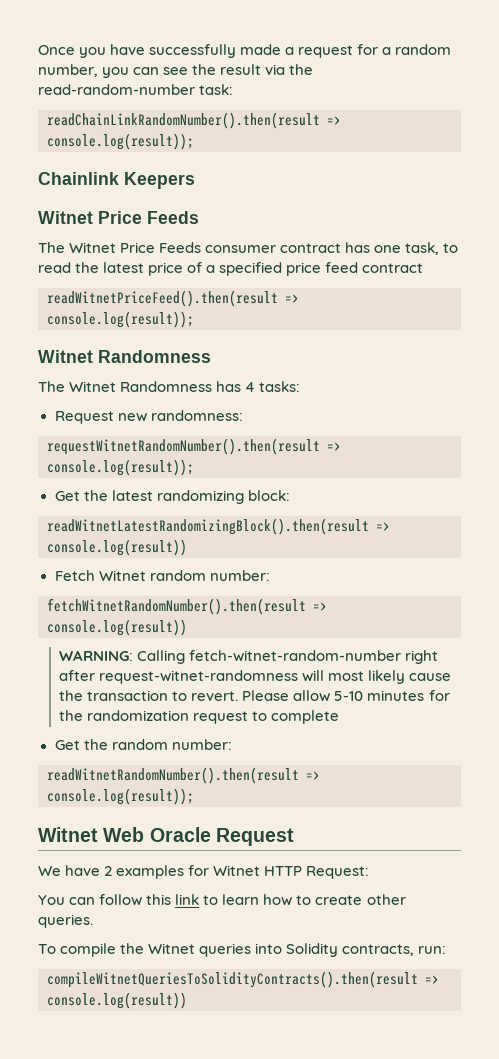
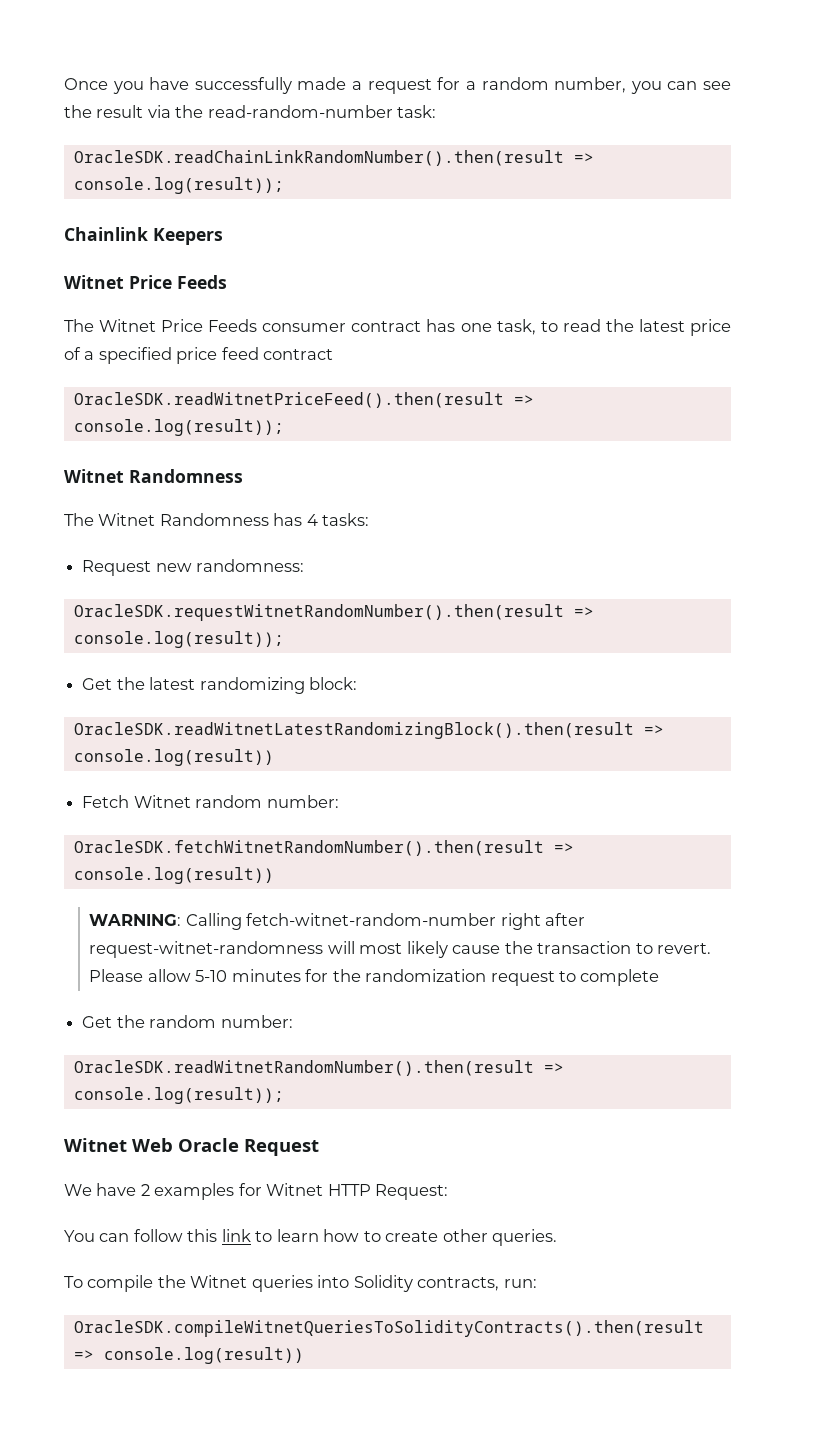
[47,112,320,129] readChainLinkRandomNumber().then(result -> [73,150,564,166] OracleSDK.readChainLinkRandomNumber().then(result
[47,290,278,307] readWitnetPriceFeed().then(result -> [73,392,504,408] OracleSDK.readWitnetPriceFeed().then(result
[47,438,320,455] requestWitnetRandomNumber().then(result -> [73,604,564,621] OracleSDK.requestWitnetRandomNumber().then(result
[47,518,369,535] readWitnetLatestRandomizingBlock().then(result -> [73,722,634,739] OracleSDK.readWitnetLatestRandomizingBlock().then(result
[47,598,306,615] fetchWitnetRandomNumber().then(result -> [73,840,544,856] OracleSDK.fetchWitnetRandomNumber().then(result
[47,767,299,784] readWitnetRandomNumber().then(result -> [73,1060,534,1076] OracleSDK.readWitnetRandomNumber().then(result
[47,971,418,988] compileWitnetQueriesToSolidityContracts().then(result -> [73,1320,704,1337] OracleSDK.compileWitnetQueriesToSolidityContracts().then(result

